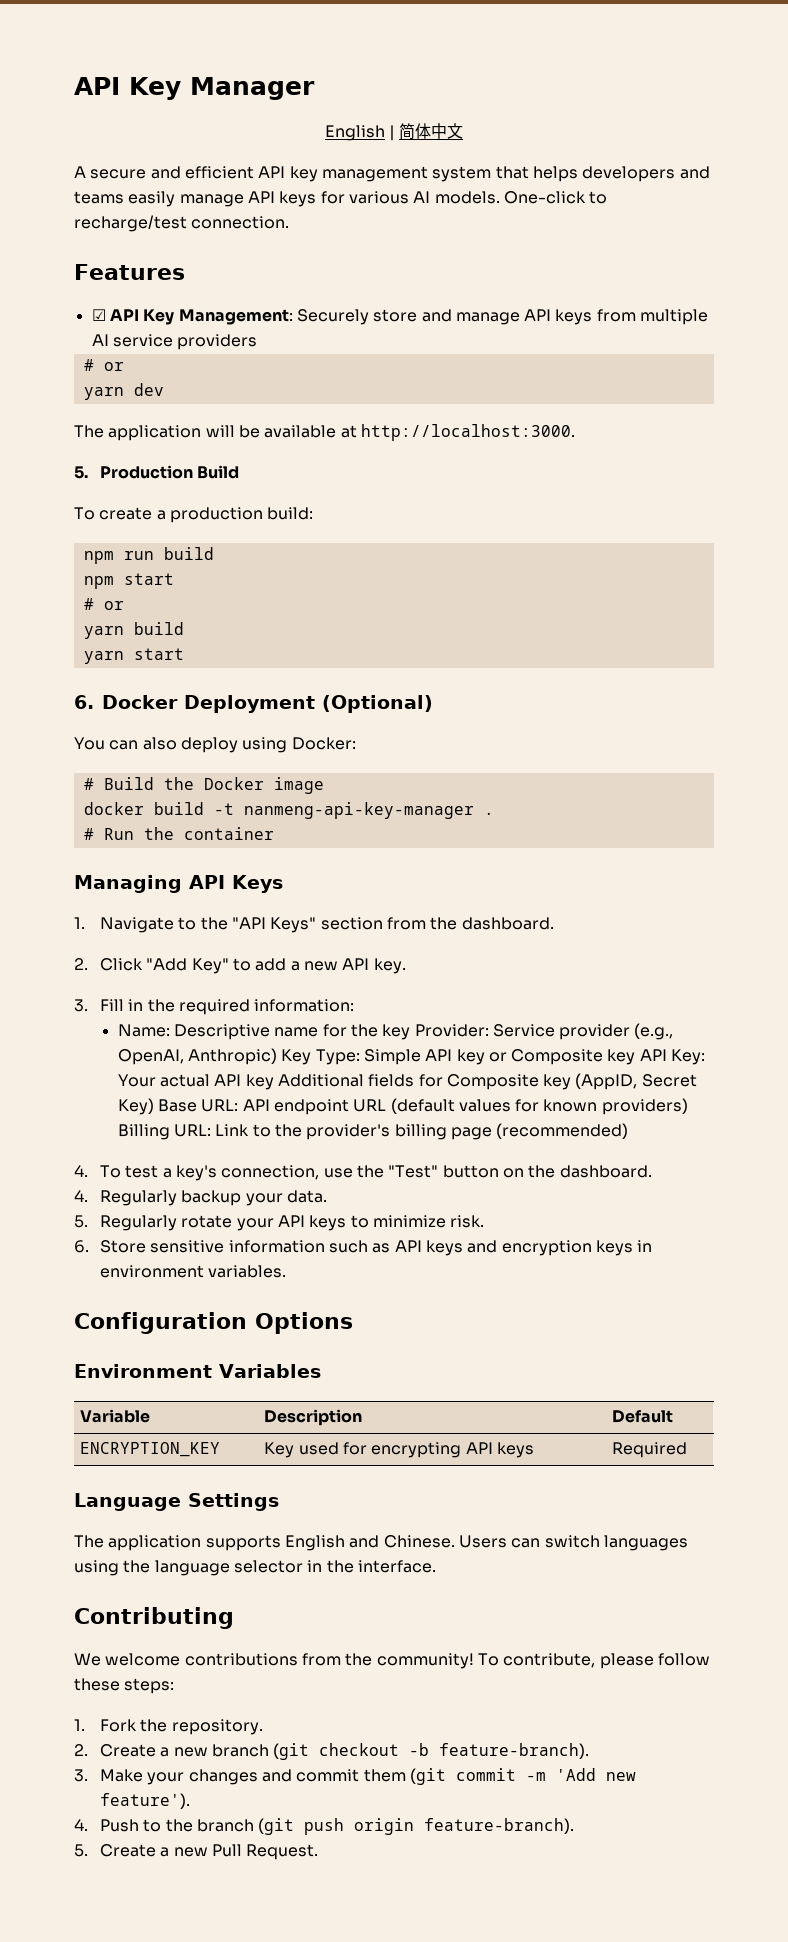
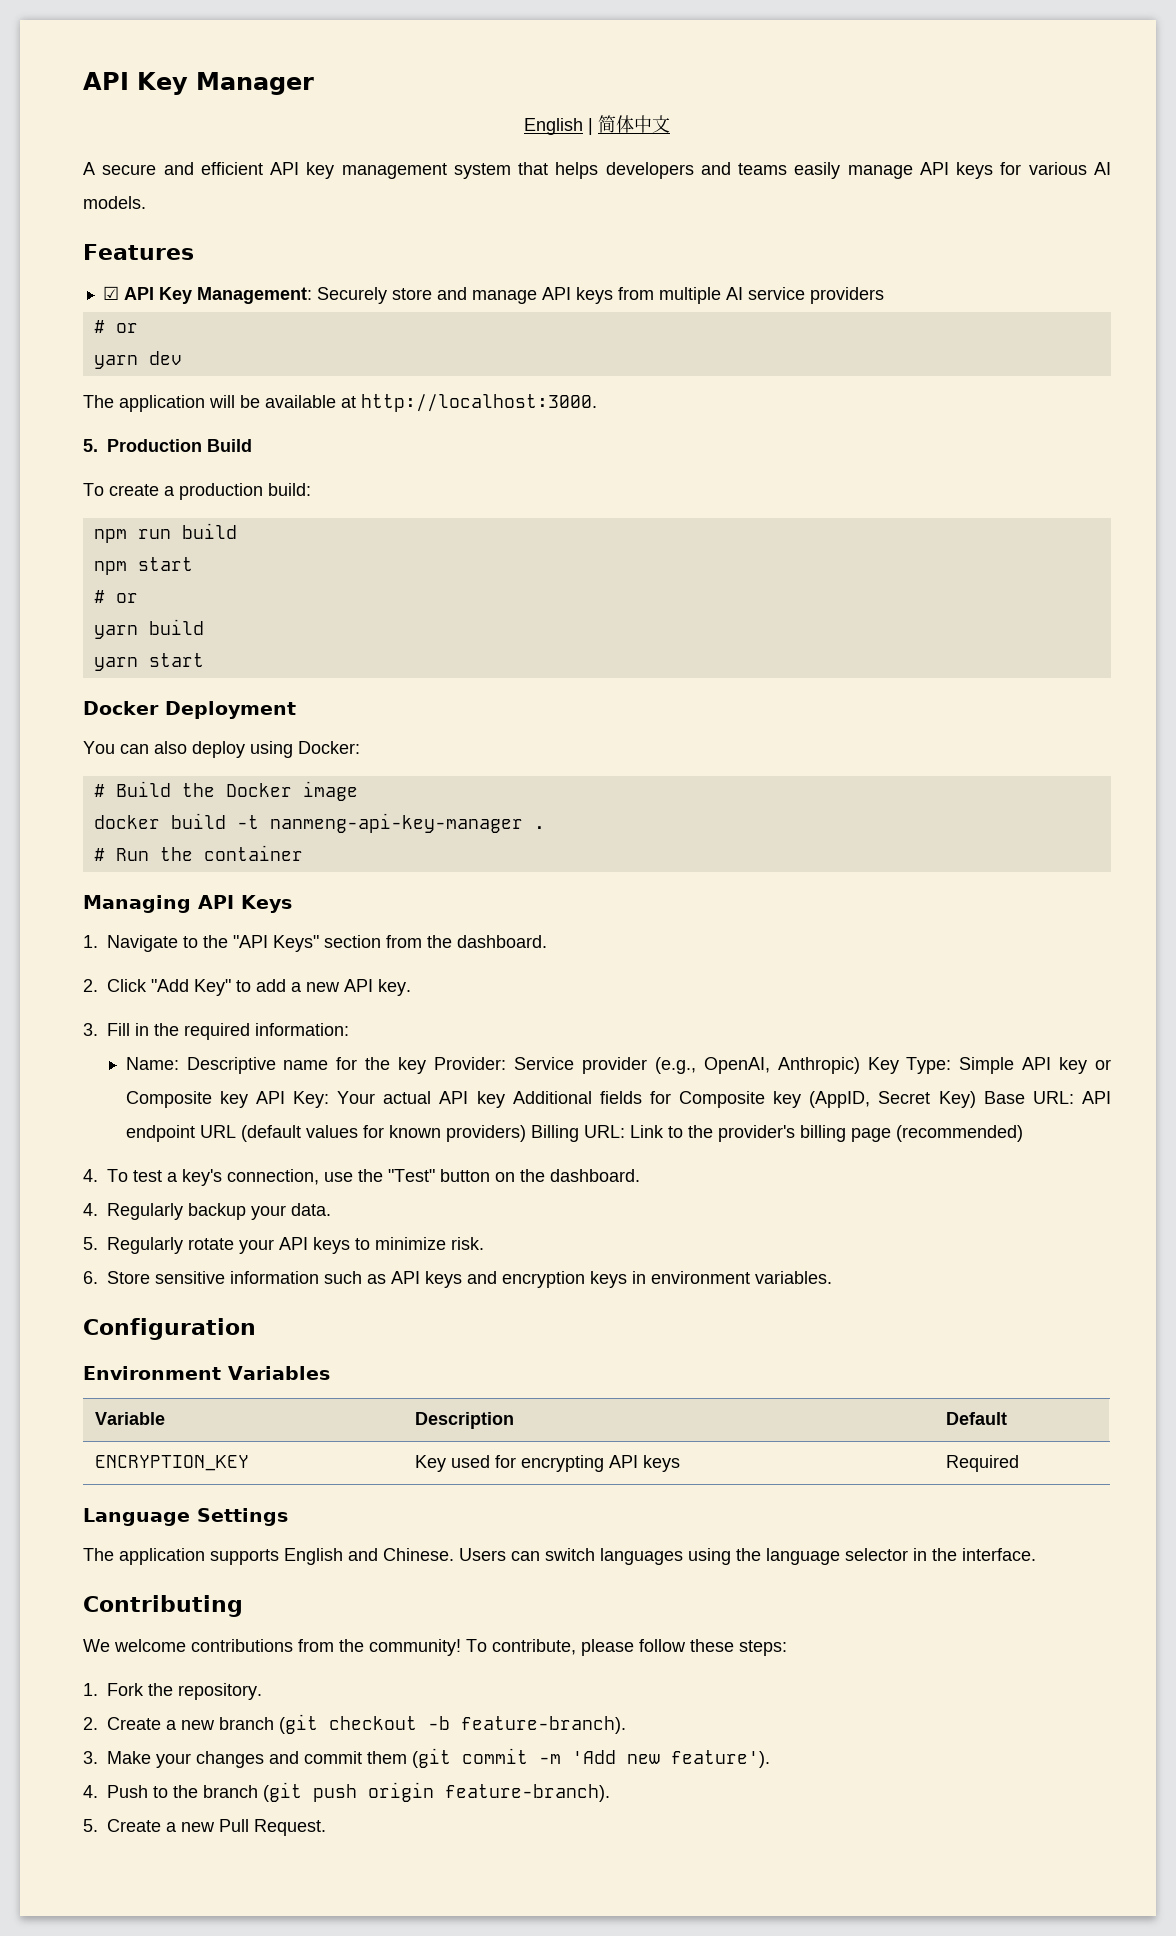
[503,191,608,204] [74,215,290,232] One-click to recharge/test connection. -> (146, 202) none
[74,695,94,709] 6. -> (204, 660) none
[322,695,433,713] (Optional) -> (296, 710) none
[255,1312,353,1334] Options -> (256, 1329) none

